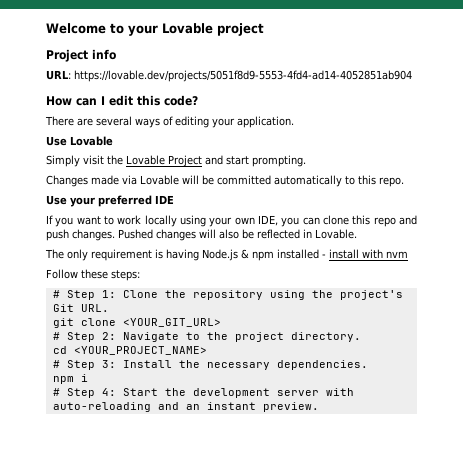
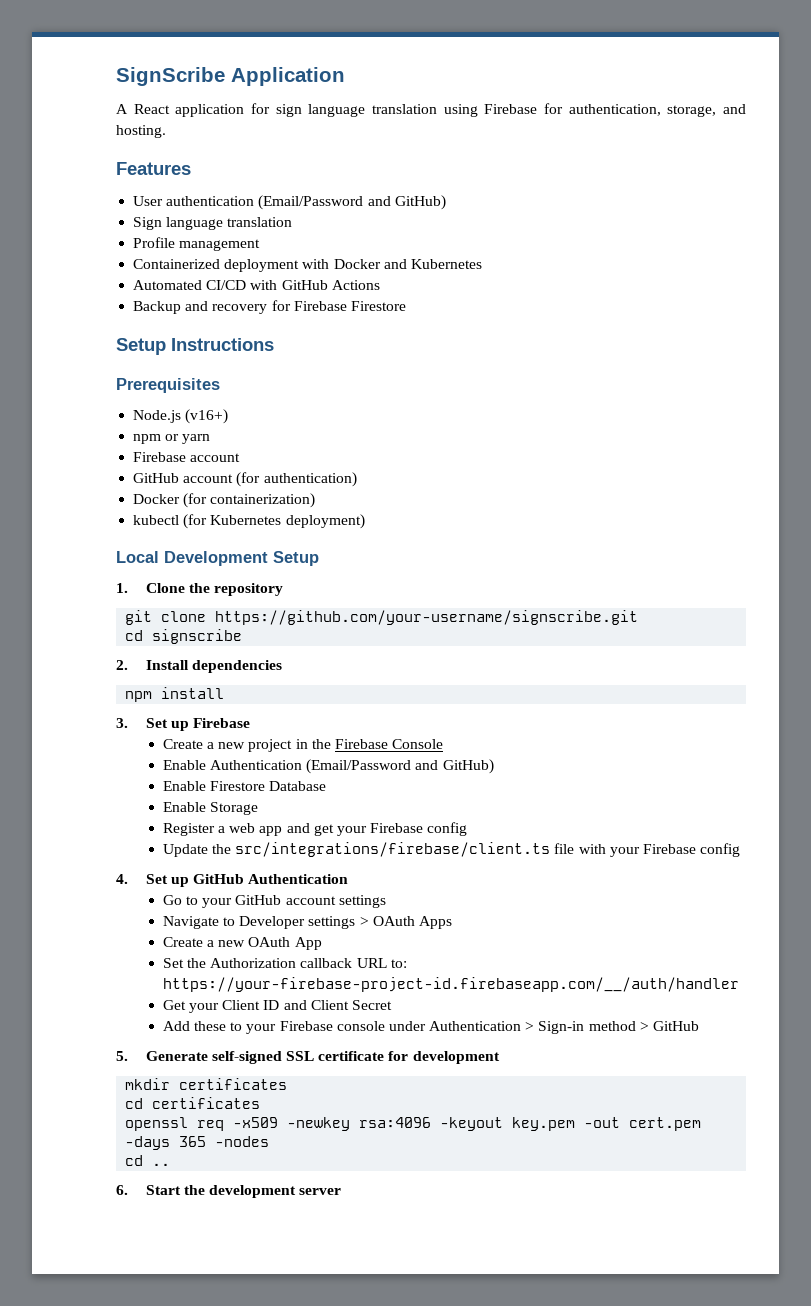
[46,23,264,36] [46,49,116,62] [46,70,412,82] [46,95,198,106] [45,116,294,128] [46,136,113,146] [46,155,306,167] [46,175,404,187] [46,195,174,207] [46,215,417,227] [46,229,357,241] [45,249,408,261] [46,269,140,281] [52,290,403,300] [52,304,109,312] [52,318,221,328] [52,332,361,342] [52,346,207,355] [52,360,368,370] [52,374,88,384] [52,388,354,398] [52,402,319,412] Welcome to your Lovable project // Project info // URL: https://lovable.dev/projects/5051f8d9-5553-4fd4-ad14-4052851ab904 // How can I edit this code? // There are several ways of editing your application. // Use Lovable // Simply visit the Lovable Project and start prompting. // Changes made via Lovable will be committed automatically to this repo. // Use your preferred IDE // If you want to work locally using your own IDE, you can clone this repo and push changes. Pushed changes will also be reflected in Lovable. // The only requirement is having Node.js & npm installed - install with nvm // Follow these steps: // # Step 1: Clone the repository using the project's Git URL. // git clone <YOUR_GIT_URL> // # Step 2: Navigate to the project directory. // cd <YOUR_PROJECT_NAME> // # Step 3: Install the necessary dependencies. // npm i // # Step 4: Start the development server with auto-reloading and an instant preview. -> [116,67,345,86] [116,103,746,117] [116,125,166,138] [116,162,191,175] [133,195,446,210] [133,217,293,230] [133,237,261,251] [133,259,482,272] [133,280,380,290] [133,300,406,314] [116,338,274,355] [116,378,220,393] [133,409,229,424] [133,434,211,444] [133,452,241,462] [133,472,357,487] [133,493,316,508] [133,514,365,529] [116,551,319,566] [116,583,284,596] [125,610,639,625] [125,629,243,644] [116,660,282,673] [125,687,225,702] [116,718,251,731] [162,739,444,752] [162,759,494,774] [162,781,327,791] [162,802,258,815] [162,822,468,836] [162,842,741,857] [116,874,349,887] [162,895,386,908] [162,916,452,929] [162,937,322,950] [162,958,407,968] [162,977,739,992] [162,1000,392,1013] [162,1021,699,1034] [116,1051,500,1064] [125,1078,288,1090] [125,1097,261,1109] [125,1117,702,1131] [125,1136,270,1150] [125,1155,171,1166] [116,1185,342,1198] SignScribe Application // A React application for sign language translation using Firebase for authentication, storage, and hosting. // Features // User authentication (Email/Password and GitHub) // Sign language translation // Profile management // Containerized deployment with Docker and Kubernetes // Automated CI/CD with GitHub Actions // Backup and recovery for Firebase Firestore // Setup Instructions // Prerequisites // Node.js (v16+) // npm or yarn // Firebase account // GitHub account (for authentication) // Docker (for containerization) // kubectl (for Kubernetes deployment) // Local Development Setup // 1. Clone the repository // git clone https://github.com/your-username/signscribe.git // cd signscribe // 2. Install dependencies // npm install // 3. Set up Firebase // Create a new project in the Firebase Console // Enable Authentication (Email/Password and GitHub) // Enable Firestore Database // Enable Storage // Register a web app and get your Firebase config // Update the src/integrations/firebase/client.ts file with your Firebase config // 4. Set up GitHub Authentication // Go to your GitHub account settings // Navigate to Developer settings > OAuth Apps // Create a new OAuth App // Set the Authorization callback URL to: https://your-firebase-project-id.firebaseapp.com/__/auth/handler // Get your Client ID and Client Secret // Add these to your Firebase console under Authentication > Sign-in method > GitHub // 5. Generate self-signed SSL certificate for development // mkdir certificates // cd certificates // openssl req -x509 -newkey rsa:4096 -keyout key.pem -out cert.pem -days 365 -nodes // cd .. // 6. Start the development server

